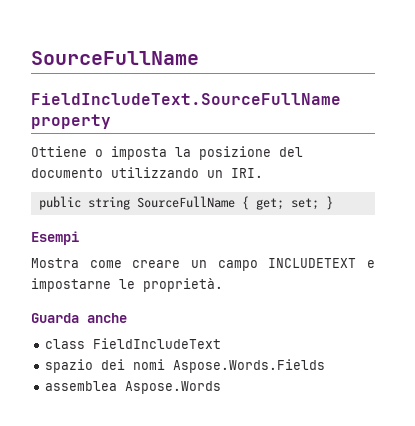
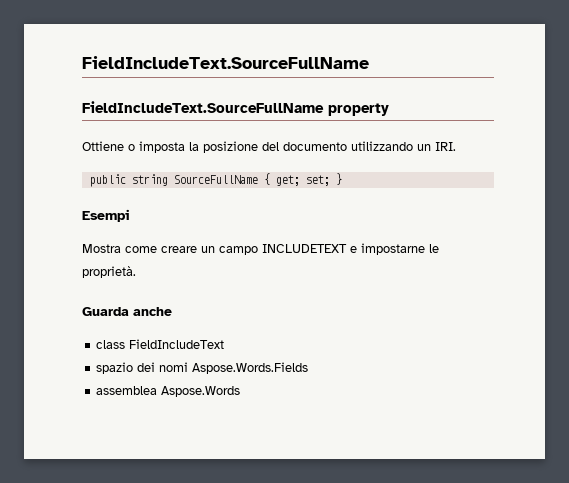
[31,51,199,65] SourceFullName -> [82,56,369,69] FieldIncludeText.SourceFullName

